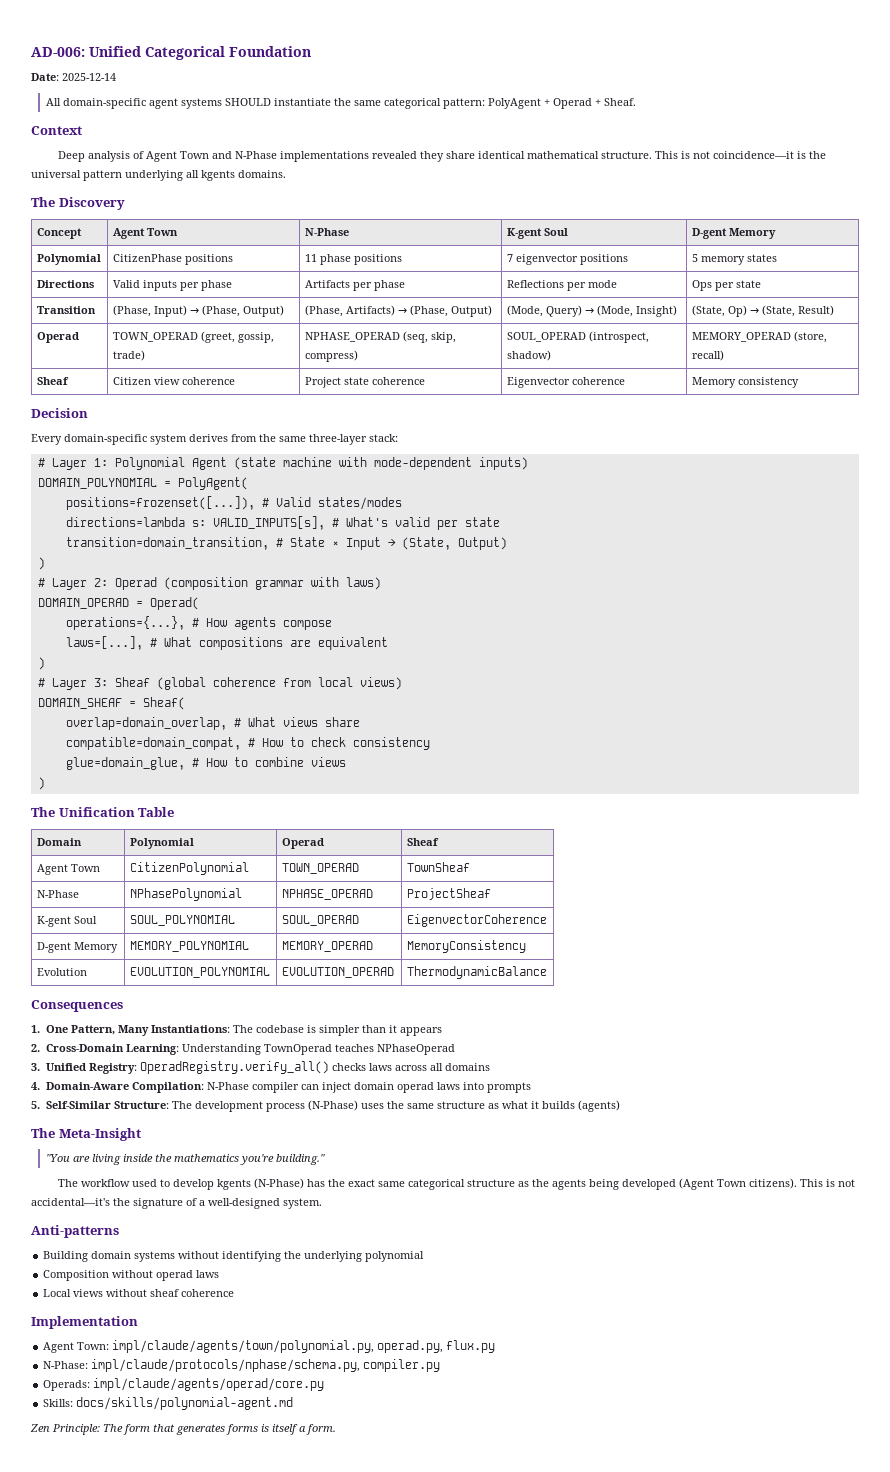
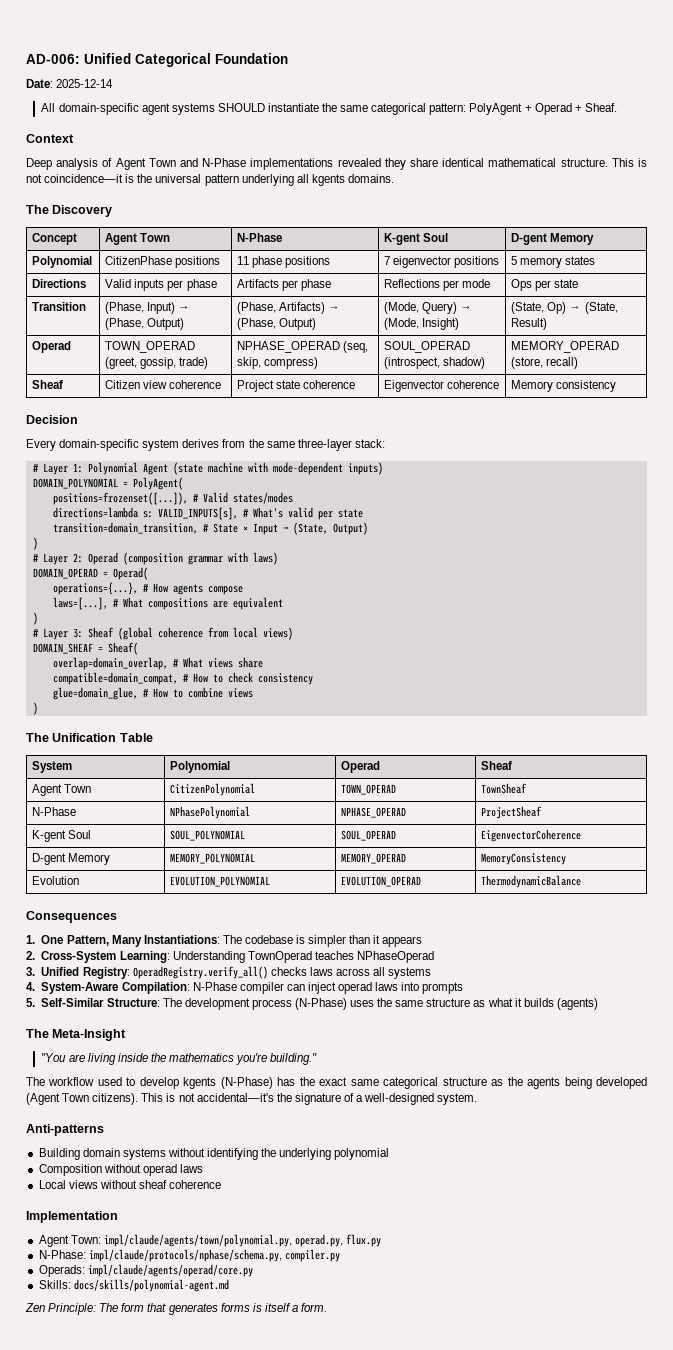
[36,838,82,846] Domain -> [32,761,73,773] System
[45,1044,124,1052] Cross-Domain -> [41,951,117,963] Cross-System
[444,1063,490,1071] domains -> [388,967,432,979] systems
[45,1082,129,1090] Domain-Aware -> [41,982,119,994] System-Aware
[353,1082,394,1090] domain -> (336, 988) none

